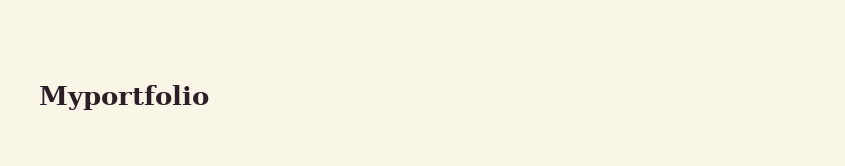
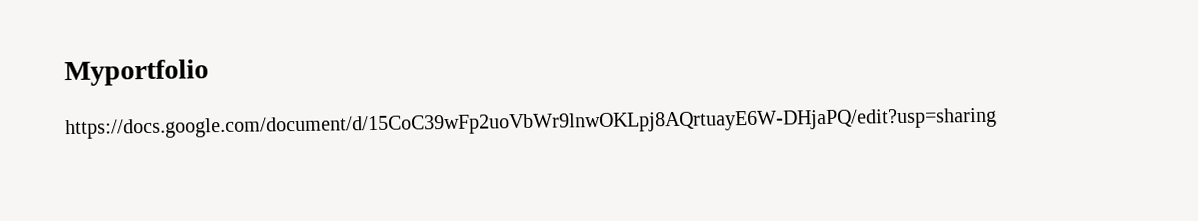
(209, 97) none -> [65,107,997,140] // https://docs.google.com/document/d/15CoC39wFp2uoVbWr9lnwOKLpj8AQrtuayE6W-DHjaPQ/edit?usp=sharing

